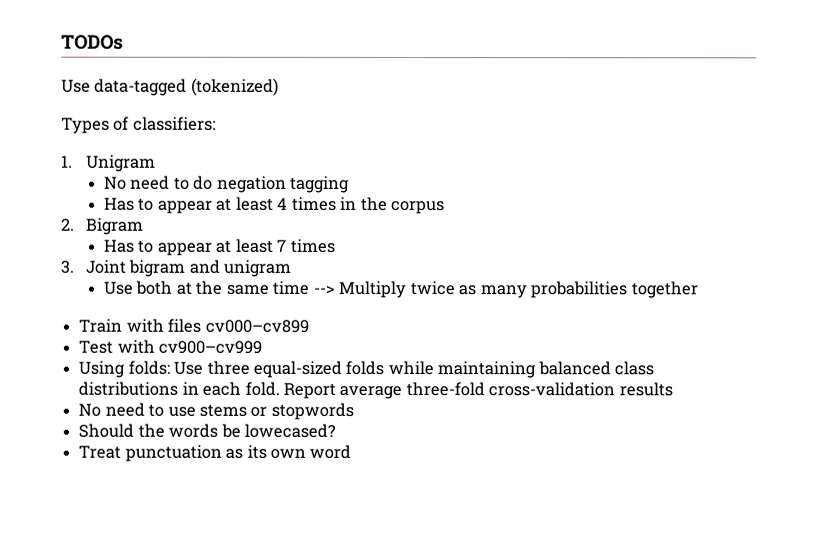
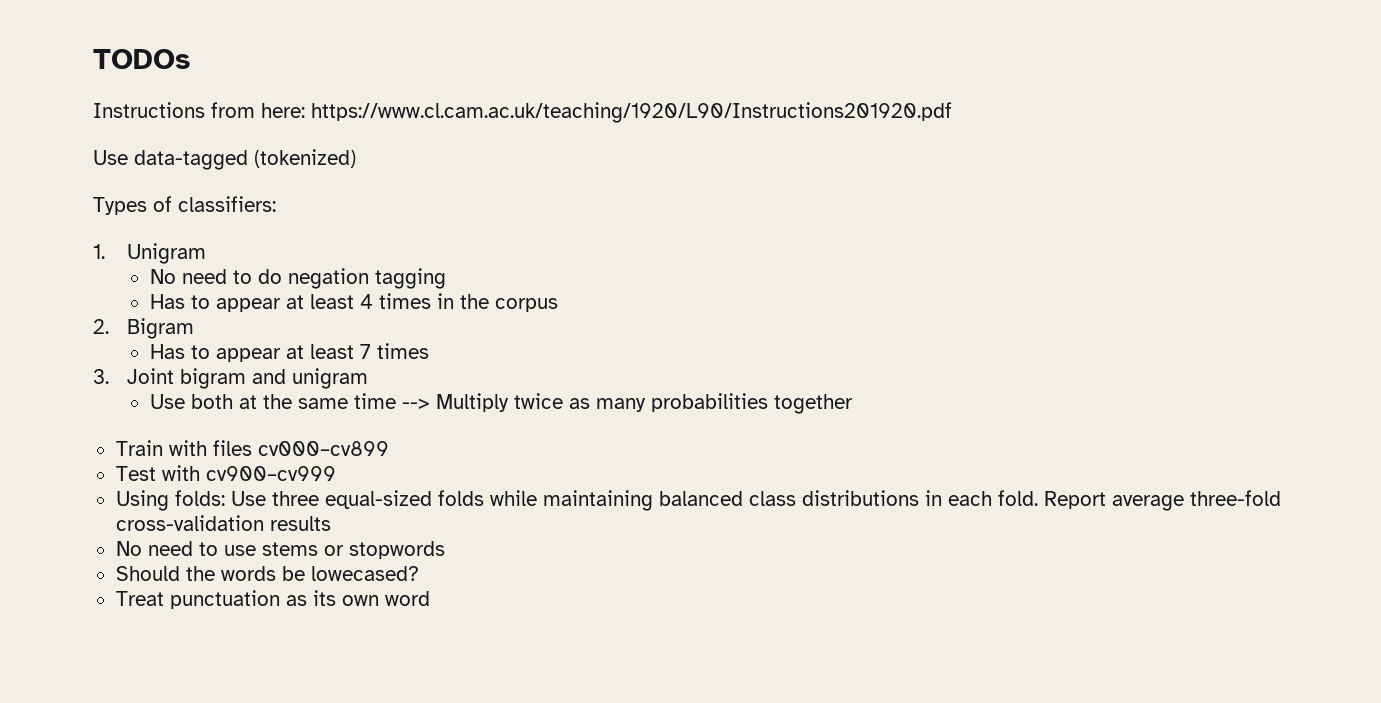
(124, 42) none -> [93,102,952,123] // Instructions from here: https://www.cl.cam.ac.uk/teaching/1920/L90/Instructions201920.pdf

